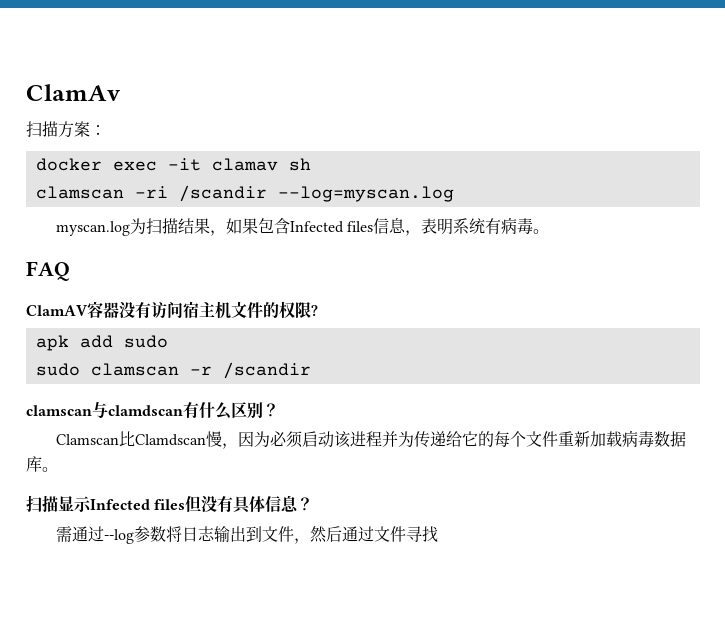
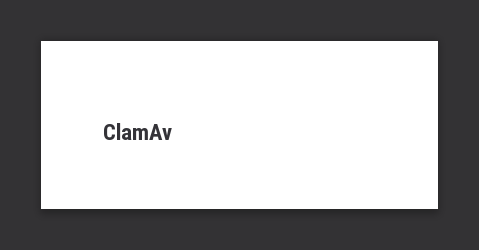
[26,121,106,138] [35,158,311,171] [35,185,454,202] [55,217,550,236] [26,261,70,281] [26,301,318,319] [35,335,168,351] [35,362,311,379] [26,401,279,419] [55,430,686,449] [26,456,58,472] [26,495,314,514] [55,526,438,544] // 扫描方案： // docker exec -it clamav sh // clamscan -ri /scandir --log=myscan.log // myscan.log为扫描结果，如果包含Infected files信息，表明系统有病毒。 // FAQ // ClamAV容器没有访问宿主机文件的权限? // apk add sudo // sudo clamscan -r /scandir // clamscan与clamdscan有什么区别？ // Clamscan比Clamdscan慢，因为必须启动该进程并为传递给它的每个文件重新加载病毒数据库。 // 扫描显示Infected files但没有具体信息？ // 需通过--log参数将日志输出到文件，然后通过文件寻找 -> (172, 131) none

